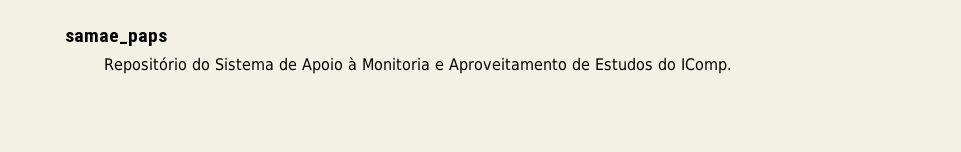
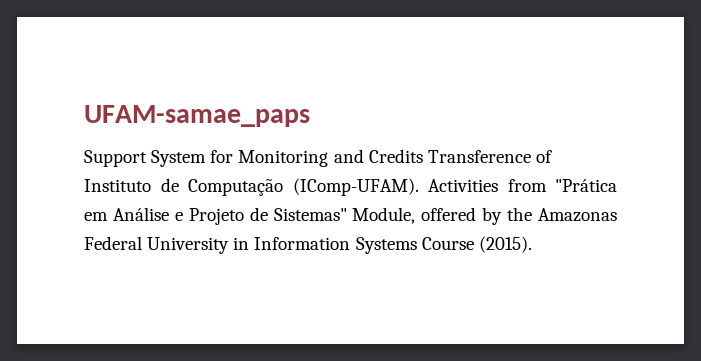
[65,32,167,46] [103,57,732,74] samae_paps // Repositório do Sistema de Apoio à Monitoria e Aproveitamento de Estudos do IComp. -> [84,105,310,127] [84,149,552,167] [84,178,617,196] [84,207,617,225] [84,236,532,254] UFAM-samae_paps // Support System for Monitoring and Credits Transference of Instituto de Computação (IComp-UFAM). Activities from "Prática em Análise e Projeto de Sistemas" Module, offered by the Amazonas Federal University in Information Systems Course (2015).

